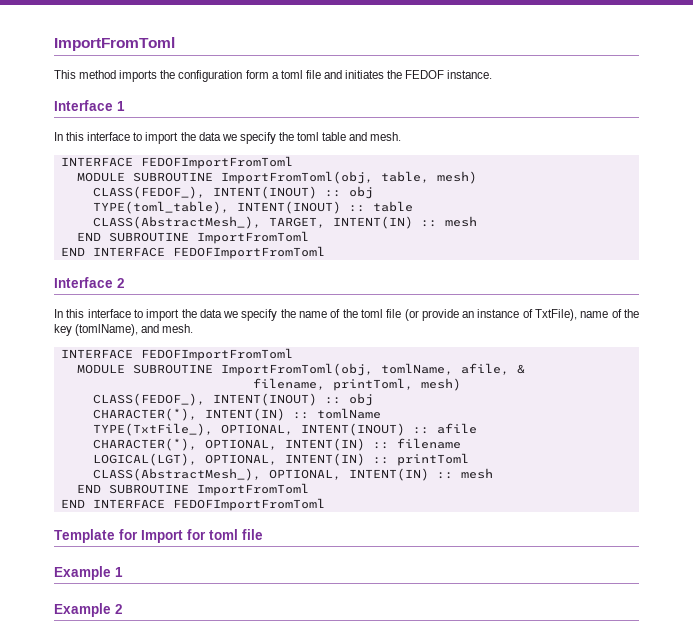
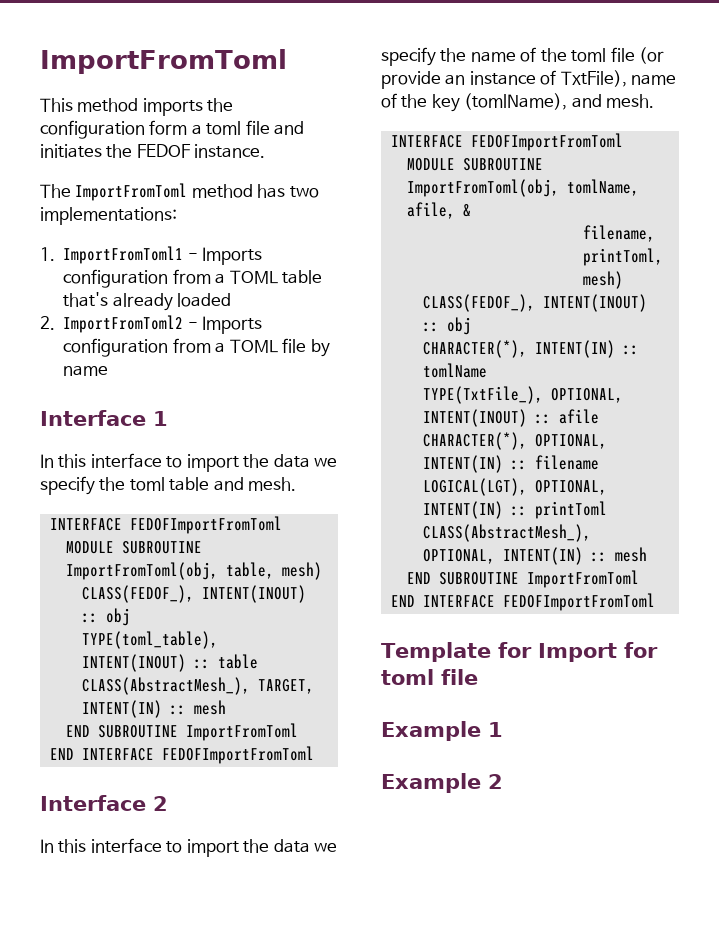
(493, 74) none -> [40,183,319,201] [40,207,177,225] [40,246,263,265] [63,269,323,288] [63,292,232,311] [40,315,263,334] [63,338,330,357] [63,365,109,376] // The ImportFromToml method has two implementations: // 1. ImportFromToml1 - Imports configuration from a TOML table that's already loaded // 2. ImportFromToml2 - Imports configuration from a TOML file by name

